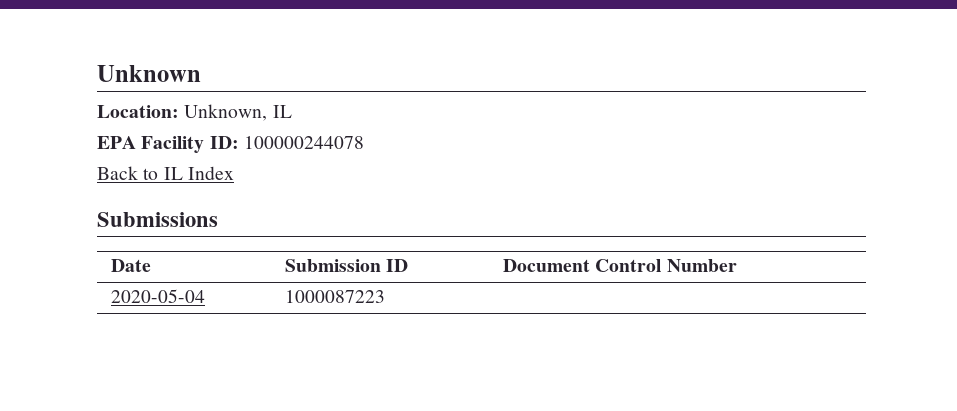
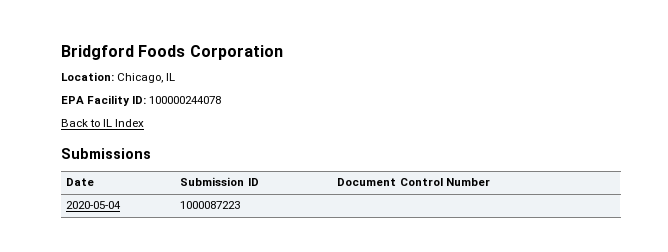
[97,65,201,82] Unknown -> [61,45,283,60] Bridgford Foods Corporation
[184,104,268,121] Unknown, -> [117,73,164,83] Chicago,

